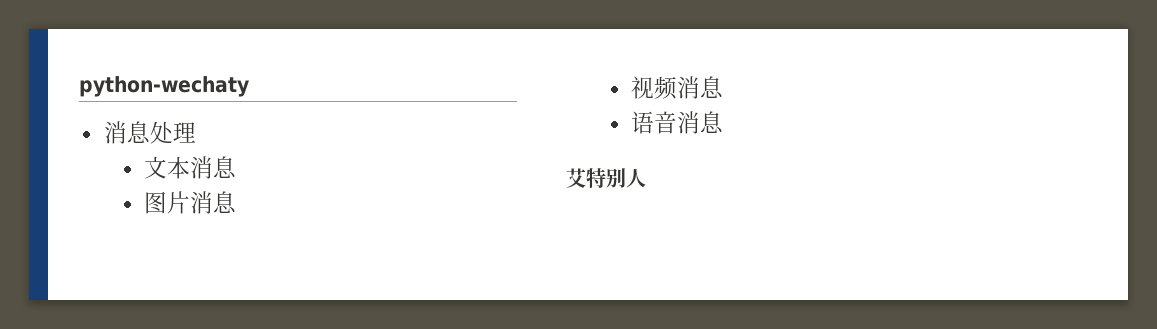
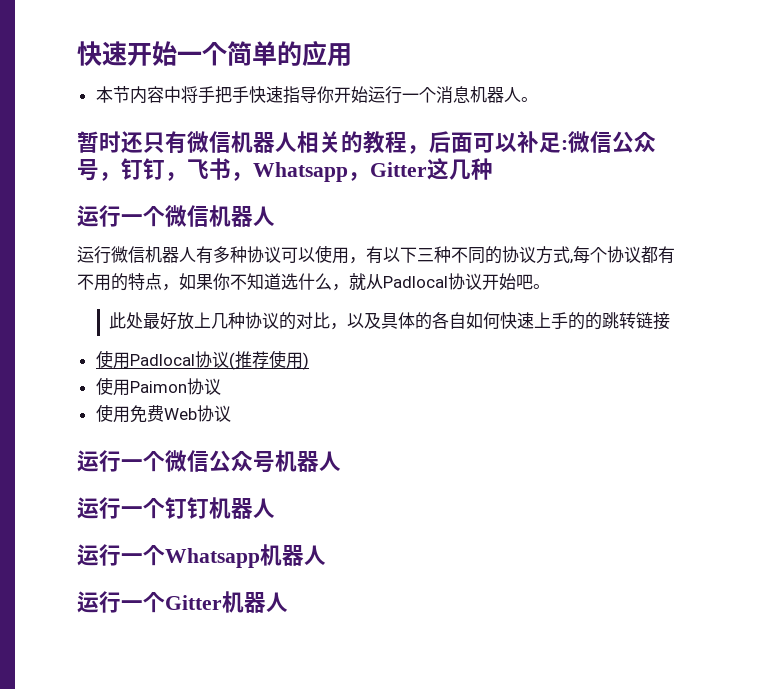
[79,76,249,97] [103,121,196,144] [144,156,237,179] [144,191,237,214] [631,76,724,100] [631,111,724,134] [566,168,626,188] python-wechaty // 消息处理 // 文本消息 // 图片消息 // 视频消息 // 语音消息 // 艾特别 -> [77,40,352,67] [95,86,538,104] [77,131,656,154] [77,158,493,182] [77,205,275,227] [77,245,675,264] [77,273,550,291] [109,312,671,330] [95,350,309,370] [95,377,221,396] [95,404,231,423] [77,450,341,473] [77,497,275,519] [77,544,326,568] [77,591,266,613] 快速开始一个简单的应用 // 本节内容中将手把手快速指导你开始运行一个消息机器人。 // 暂时还只有微信机器人相关的教程，后面可以补足:微信公众号，钉钉，飞书，Whatsapp，Gitter这几种 // 运行一个微信机器人 // 运行微信机器人有多种协议可以使用，有以下三种不同的协议方式,每个协议都有不用的特点，如果你不知道选什么，就从Padlocal协议开始吧。 // 此处最好放上几种协议的对比，以及具体的各自如何快速上手的的跳转链接 // 使用Padlocal协议(推荐使用) // 使用Paimon协议 // 使用免费Web协议 // 运行一个微信公众号机器人 // 运行一个钉钉机器人 // 运行一个Whatsapp机器人 // 运行一个Gitter机器

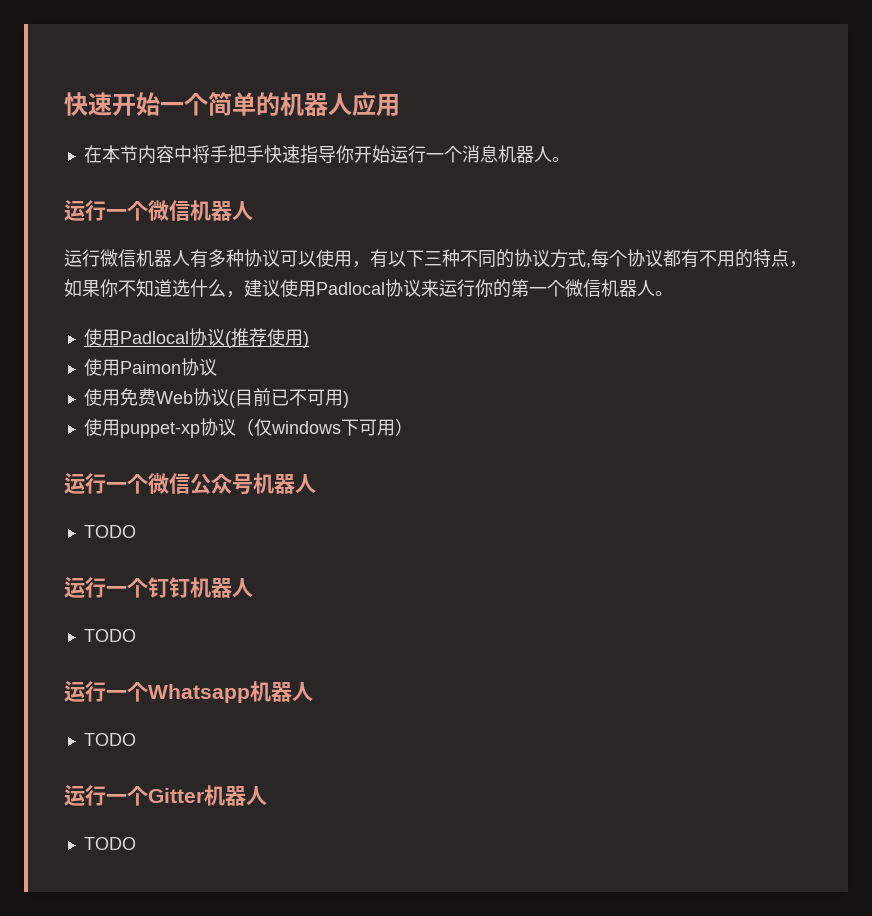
(302, 53) none -> [280,92,352,116] 机器人
(352, 55) none -> [83,145,102,163] 在
[77,131,656,154] [77,158,493,182] // 暂时还只有微信机器人相关的教程，后面可以补足:微信公众号，钉钉，飞书，Whatsapp，Gitter这几种 -> (570, 159) none
[349,273,550,290] [109,312,671,330] 就从Padlocal协议开始吧。 // 此处最好放上几种协议的对比，以及具体的各自如何快速上手的的跳转链接 -> [244,279,673,298] 建议使用Padlocal协议来运行你的第一个微信机器人。
(231, 413) none -> [228,388,349,408] [83,418,413,438] (目前已不可用) // 使用puppet-xp协议（仅windows下可用）
(341, 461) none -> [83,525,136,538] // TODO
(275, 508) none -> [83,629,136,642] // TODO
(326, 555) none -> [83,733,136,746] // TODO
(288, 602) none -> [83,837,136,850] // TODO

